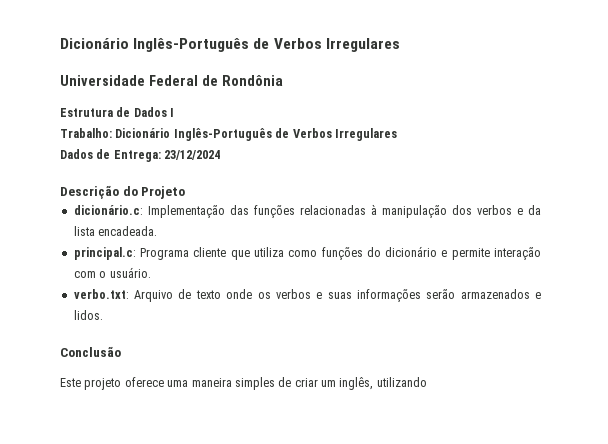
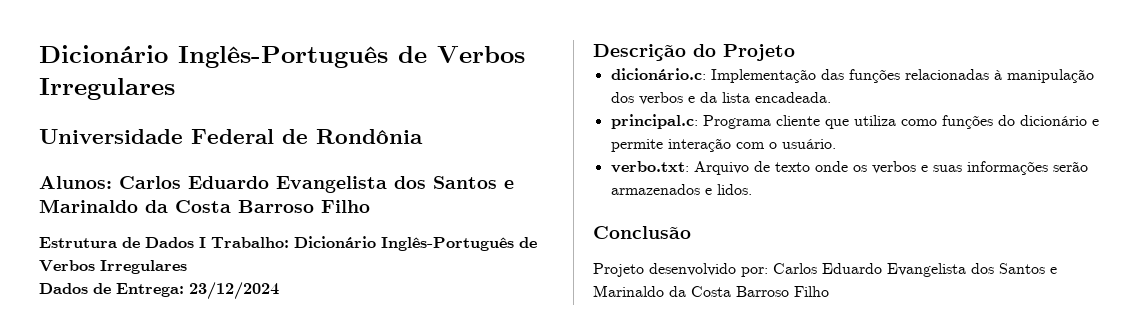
(283, 80) none -> [39,176,514,193] [39,199,370,213] // Alunos: Carlos Eduardo Evangelista dos Santos e Marinaldo da Costa Barroso Filho
(175, 112) // -> (206, 242) none
[60,377,427,390] Este projeto oferece uma maneira simples de criar um inglês, utilizando -> [593,263,1057,277] [593,285,829,297] Projeto desenvolvido por: Carlos Eduardo Evangelista dos Santos e Marinaldo da Costa Barroso Filho

